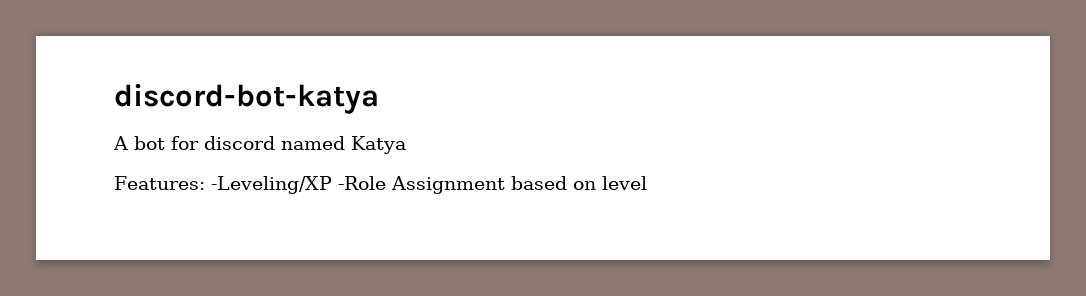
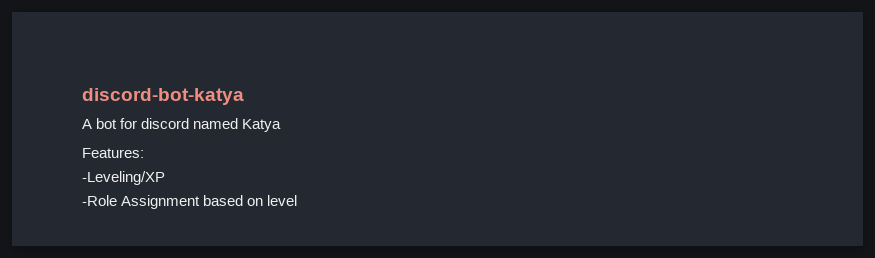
(205, 183) none -> (144, 153) //
(332, 185) none -> (165, 178) //

